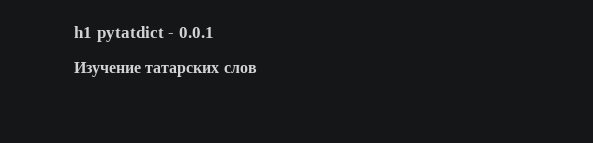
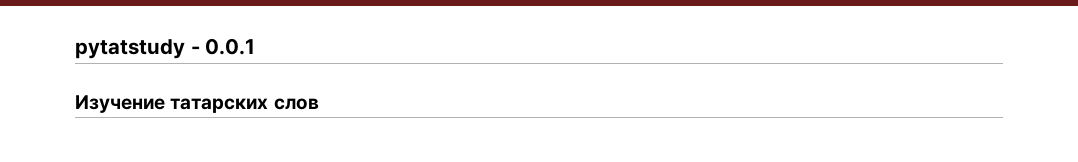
[74,26,164,42] h1 pytatdict -> [75,39,185,59] pytatstudy

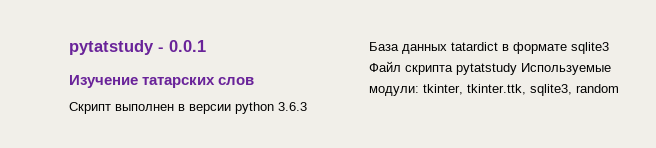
(319, 104) none -> [69,102,307,114] [369,42,609,54] [369,61,611,75] [369,84,619,96] // Скрипт выполнен в версии python 3.6.3 База данных tatardict в формате sqlite3 Файл скрипта pytatstudy Используемые модули: tkinter, tkinter.ttk, sqlite3, random

